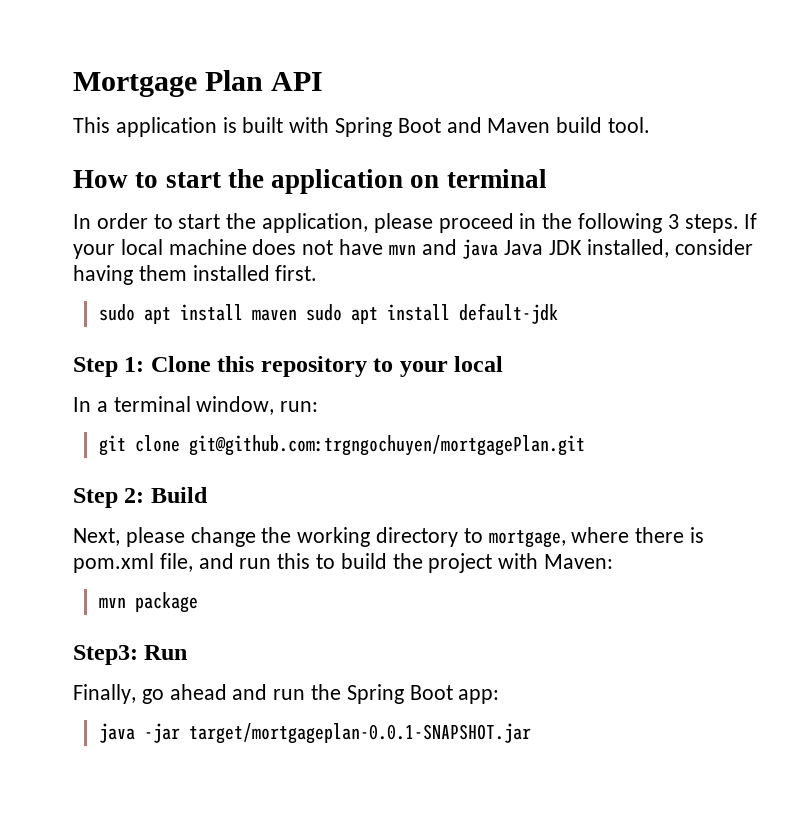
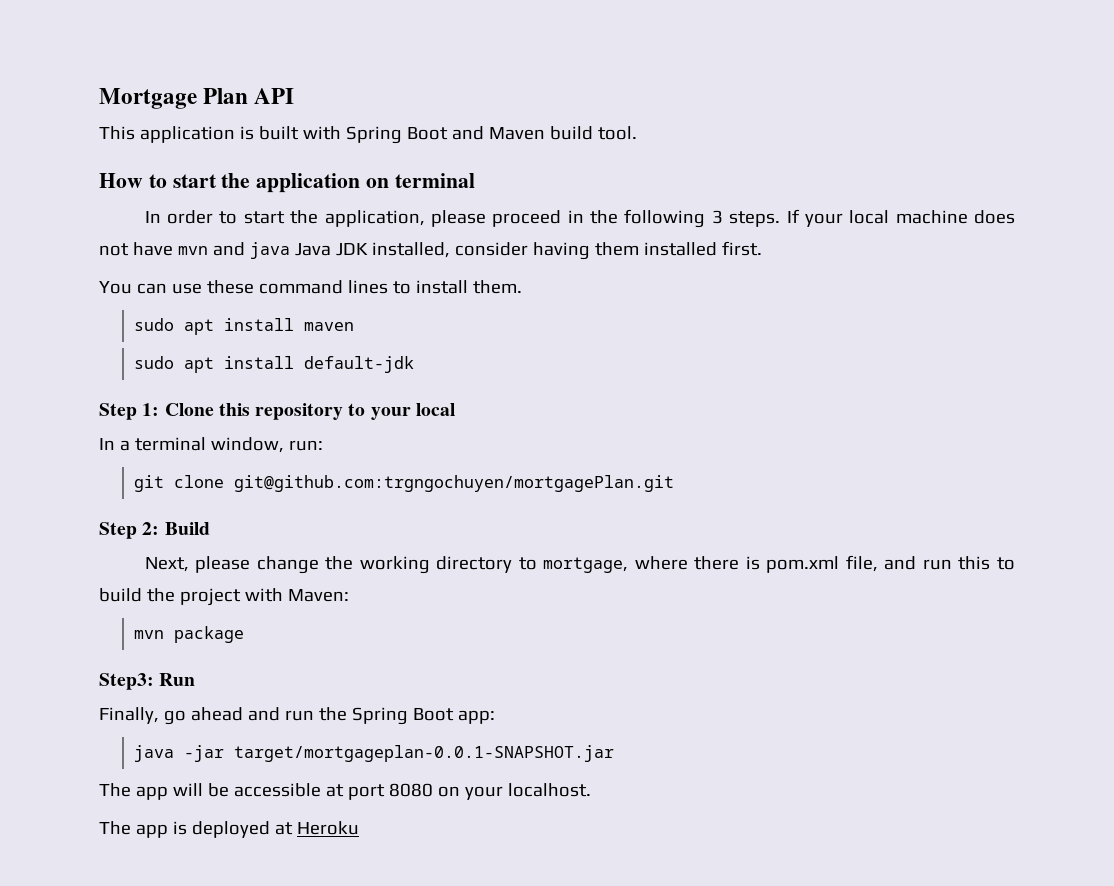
(318, 273) none -> [99,280,522,294] // You can use these command lines to install them.
(298, 315) none -> (355, 326) //
(532, 733) none -> [99,783,591,800] [99,821,359,838] // The app will be accessible at port 8080 on your localhost. // The app is deployed at Heroku

